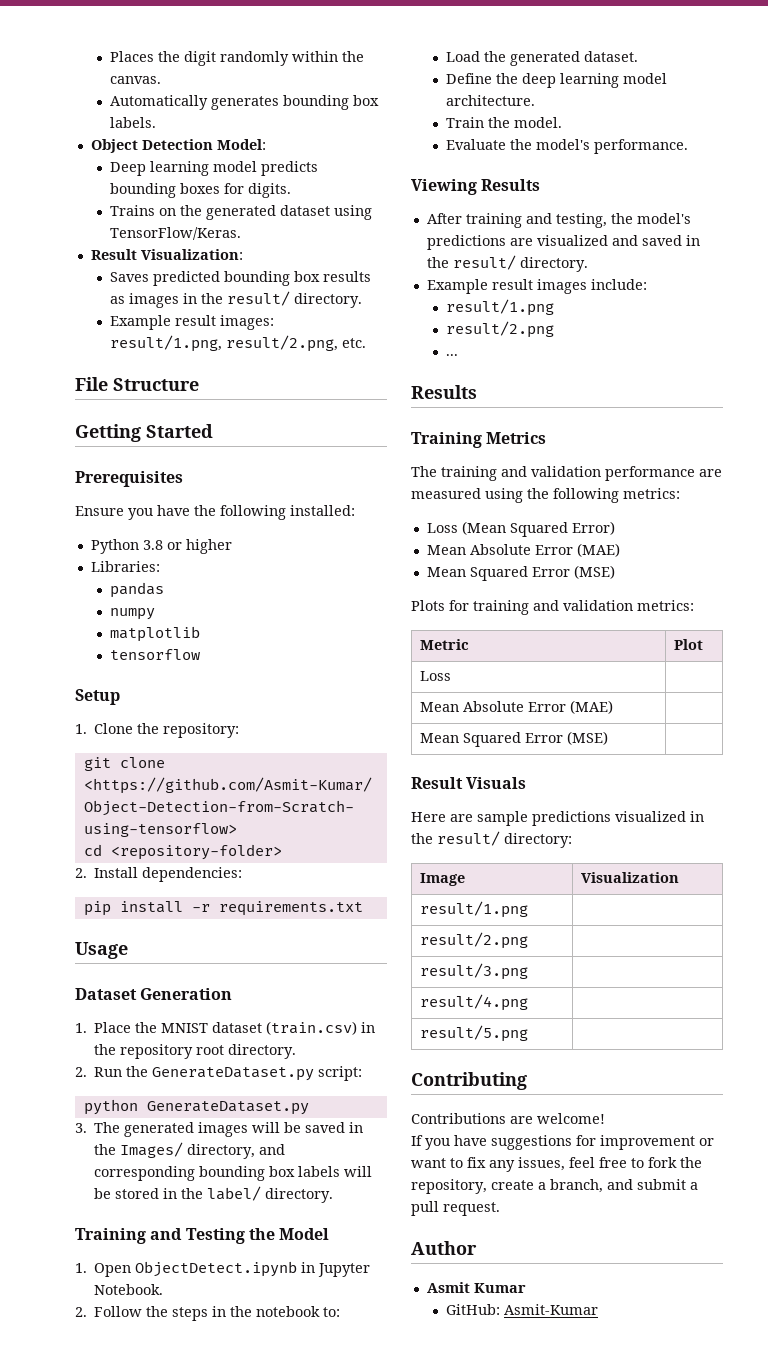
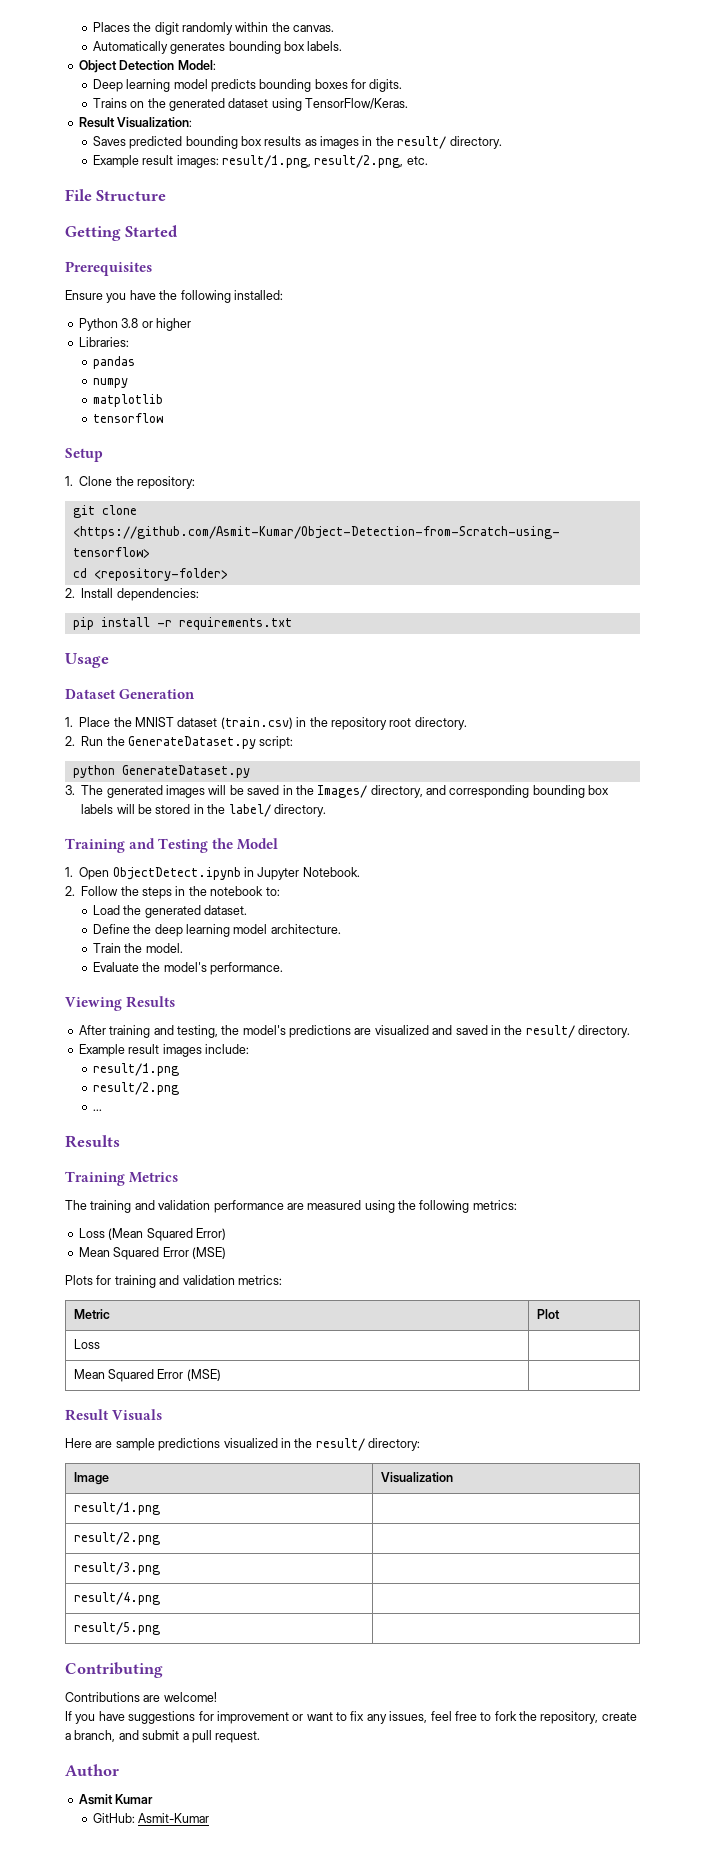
[426,543,620,557] // Mean Absolute Error (MAE) -> (226, 1234) none
[420,700,614,714] // Mean Absolute Error (MAE) | -> (100, 1344) none

